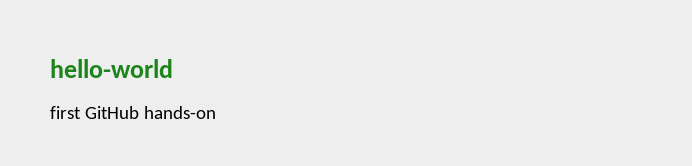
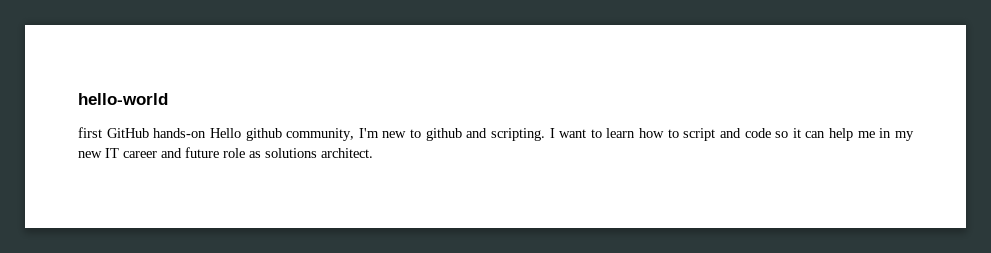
(216, 112) none -> [209,128,915,141] [78,147,373,158] Hello github community, I'm new to github and scripting. I want to learn how to script and code so it can help me in my new IT career and future role as solutions architect.

